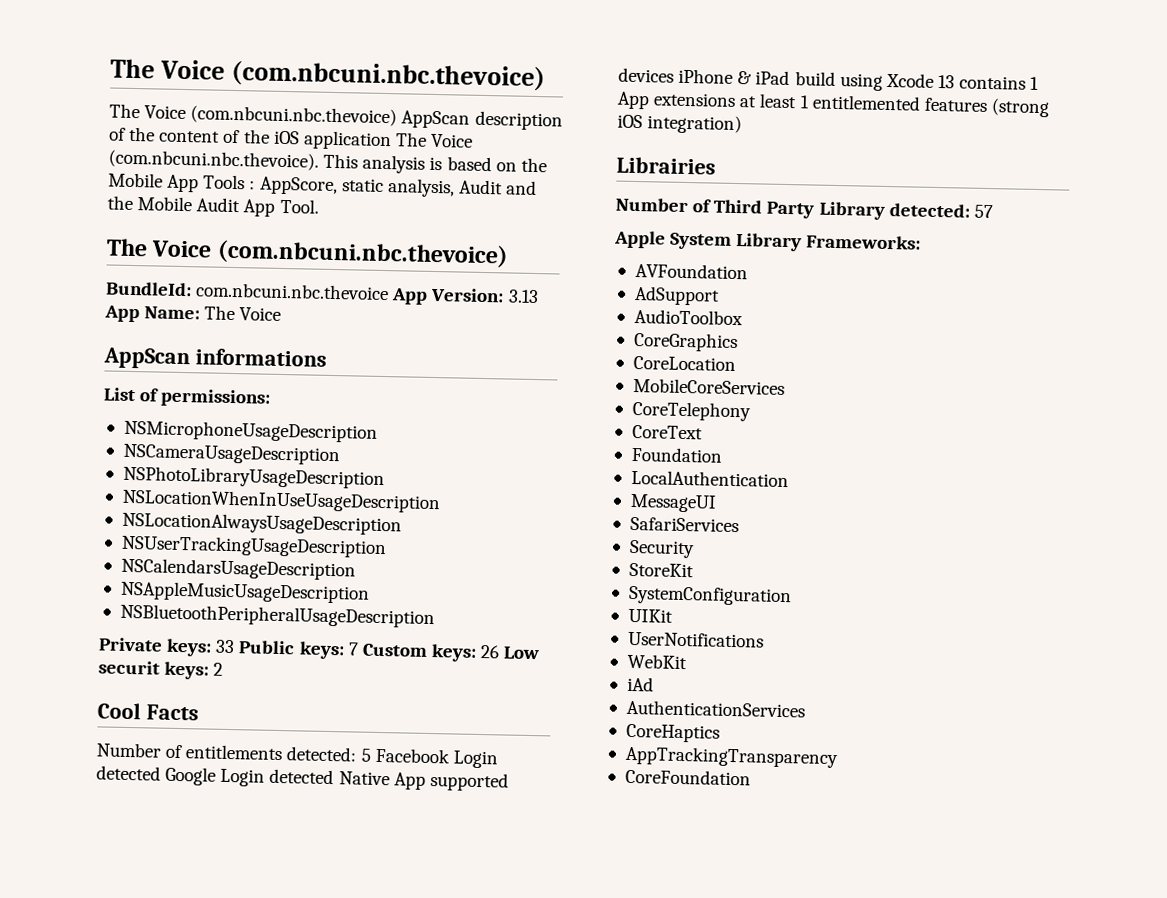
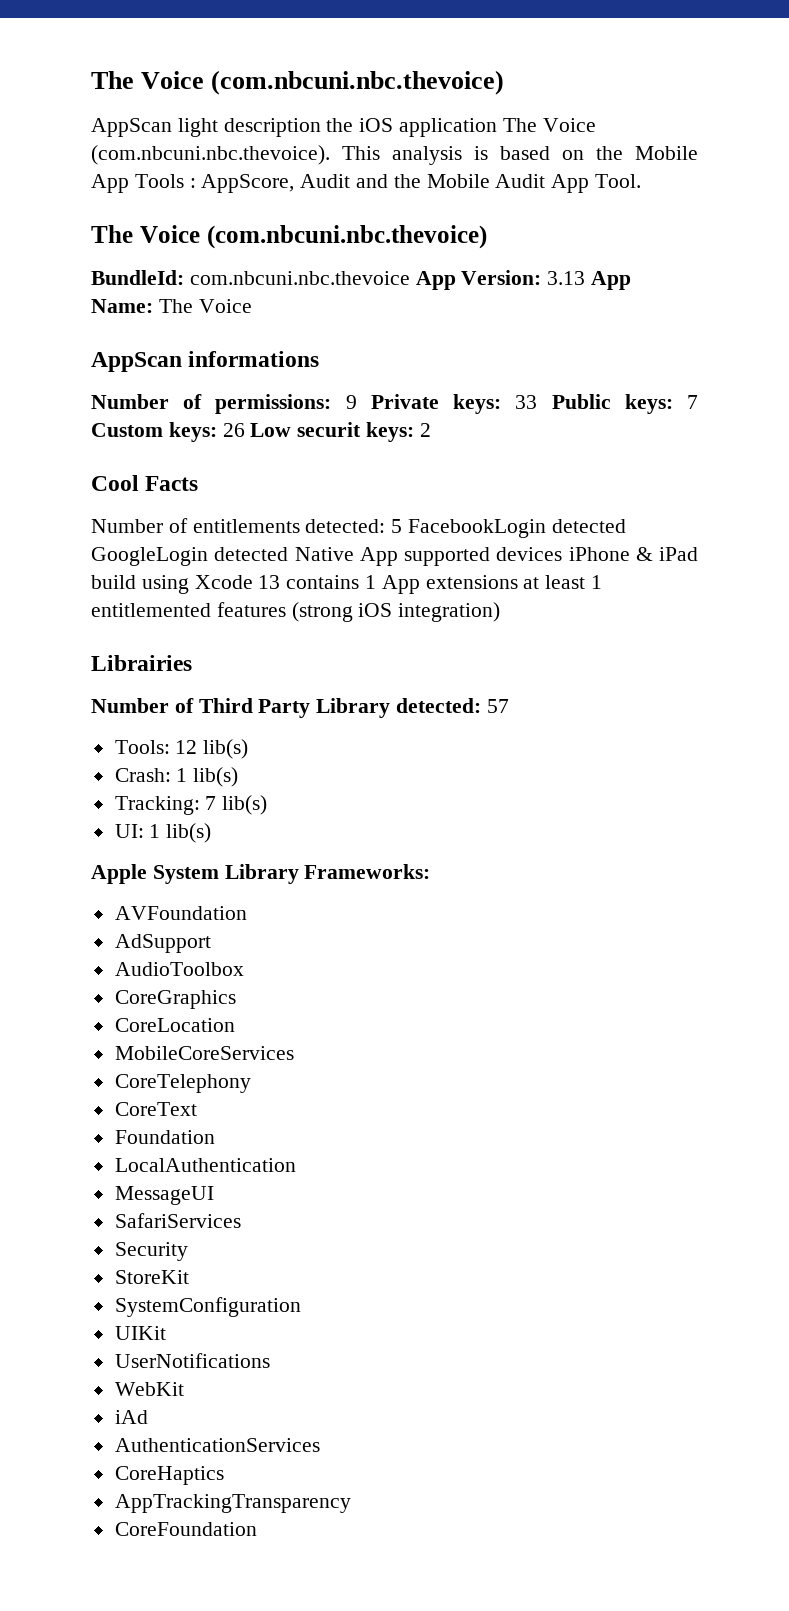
[110,58,547,92] [109,103,563,131] [109,126,241,144] The Voice (com.nbcuni.nbc.thevoice) // The Voice (com.nbcuni.nbc.thevoice) AppScan description of the content of -> [91,70,505,95] [91,118,321,137] The Voice (com.nbcuni.nbc.thevoice) // AppScan light description
[341,178,455,198] static analysis, -> (295, 183) none
[103,387,136,402] List -> [91,394,169,409] Number
[123,419,378,443] [122,443,340,466] [122,465,385,490] [121,488,441,514] [121,511,402,536] [120,534,387,559] [120,557,356,581] [119,580,370,604] [119,603,435,629] // NSMicrophoneUsageDescription // NSCameraUsageDescription // NSPhotoLibraryUsageDescription // NSLocationWhenInUseUsageDescription // NSLocationAlwaysUsageDescription // NSUserTrackingUsageDescription // NSCalendarsUsageDescription // NSAppleMusicUsageDescription // NSBluetoothPeripheralUsageDescription // -> [345,395,357,409] 9
[374,747,498,769] [96,765,266,787] Facebook Login detected Google Login -> [408,519,626,538] [91,547,208,566] FacebookLogin detected GoogleLogin
(993, 211) none -> [114,739,249,759] [114,767,239,787] [114,795,268,815] [114,823,212,843] // Tools: 12 lib(s) // Crash: 1 lib(s) // Tracking: 7 lib(s) // UI: 1 lib(s)

